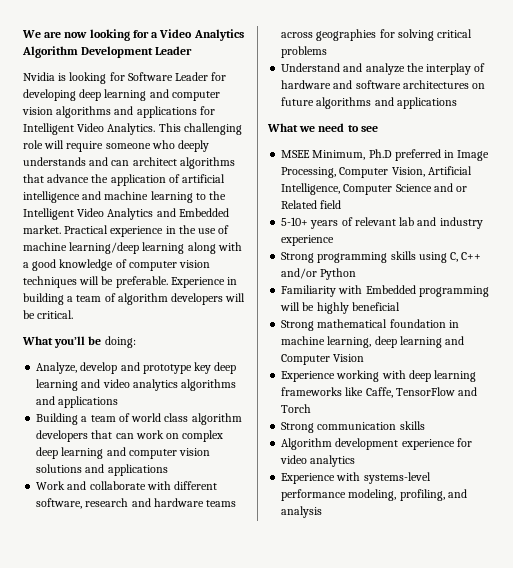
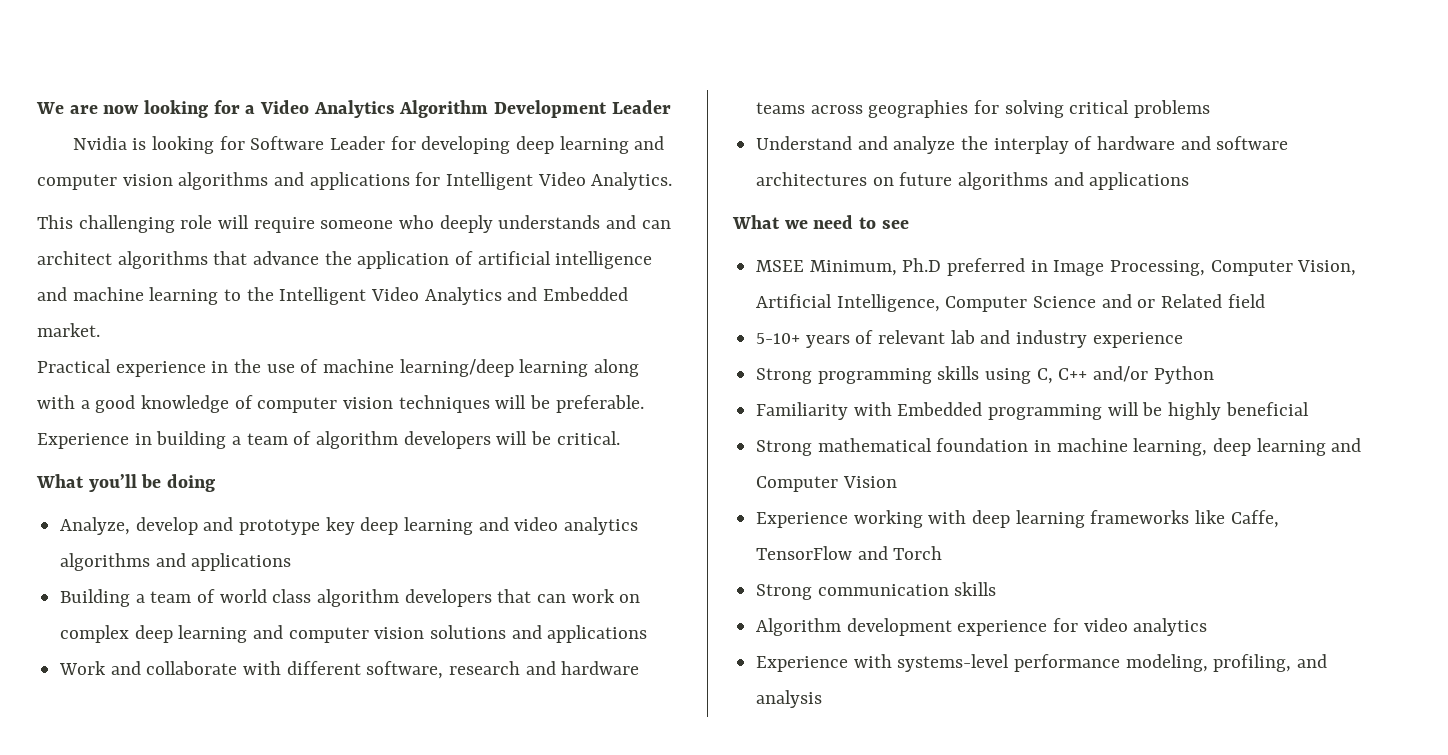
(156, 129) none -> (673, 181) //
(61, 229) none -> (100, 330) //
[104,336,136,348] doing: -> [167,474,216,492] doing

